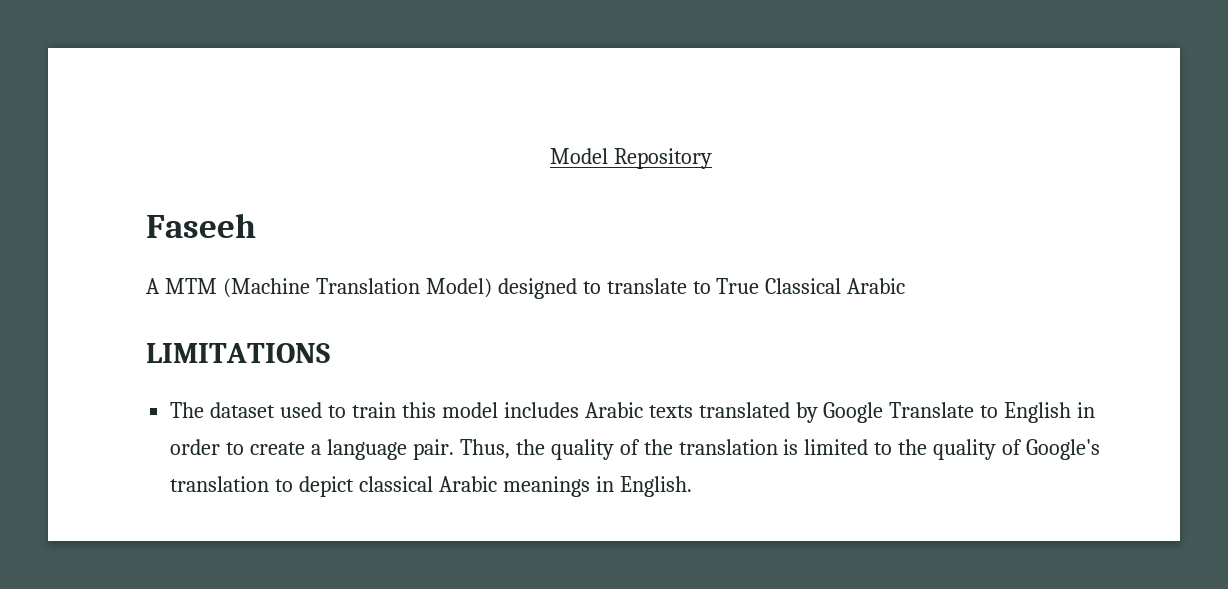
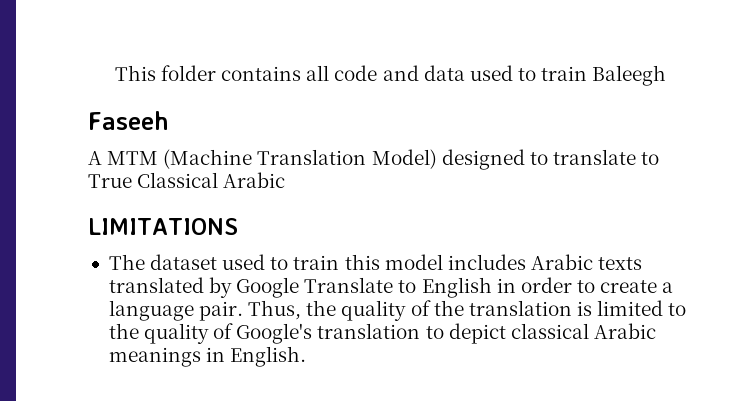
[550,148,712,169] Model Repository -> [114,65,667,86] This folder contains all code and data used to train Baleegh

